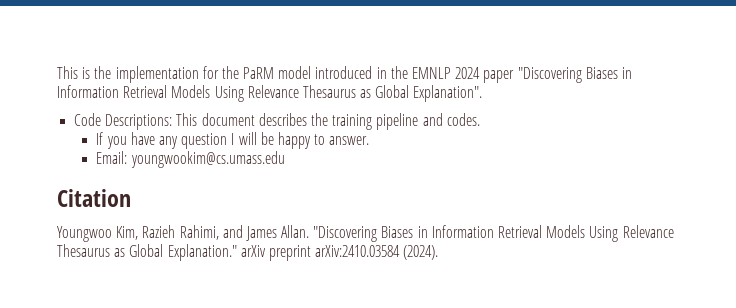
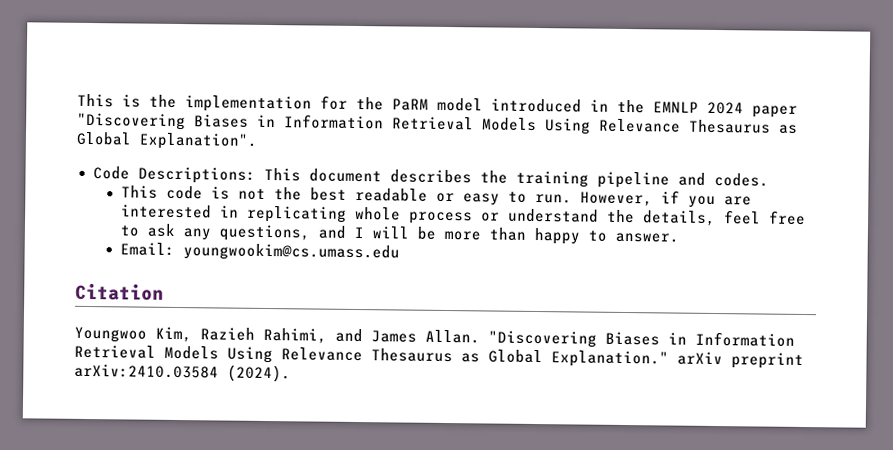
[96,132,228,149] If you have any question -> [120,185,752,209] [120,204,806,226] [119,223,346,242] This code is not the best readable or easy to run. However, if you are interested in replicating whole process or understand the details, feel free to ask any questions, and
(274, 138) none -> [443,227,526,241] more than

